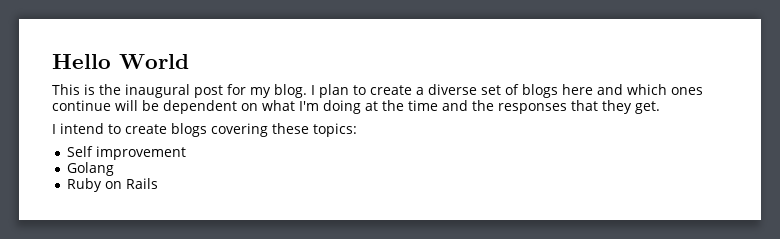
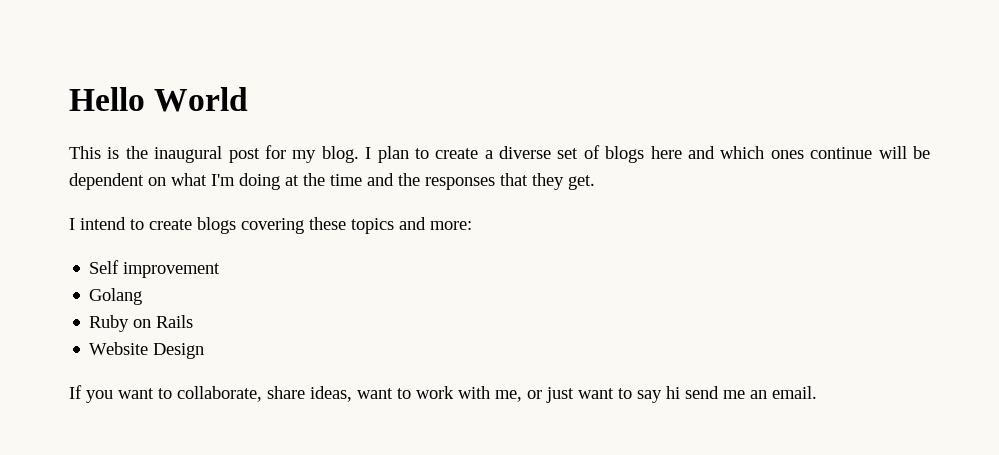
[313,123,357,137] topics: -> [351,217,472,234] topics and more:
(158, 183) none -> [89,342,205,359] [69,385,817,403] // Website Design // If you want to collaborate, share ideas, want to work with me, or just want to say hi send me an email.

